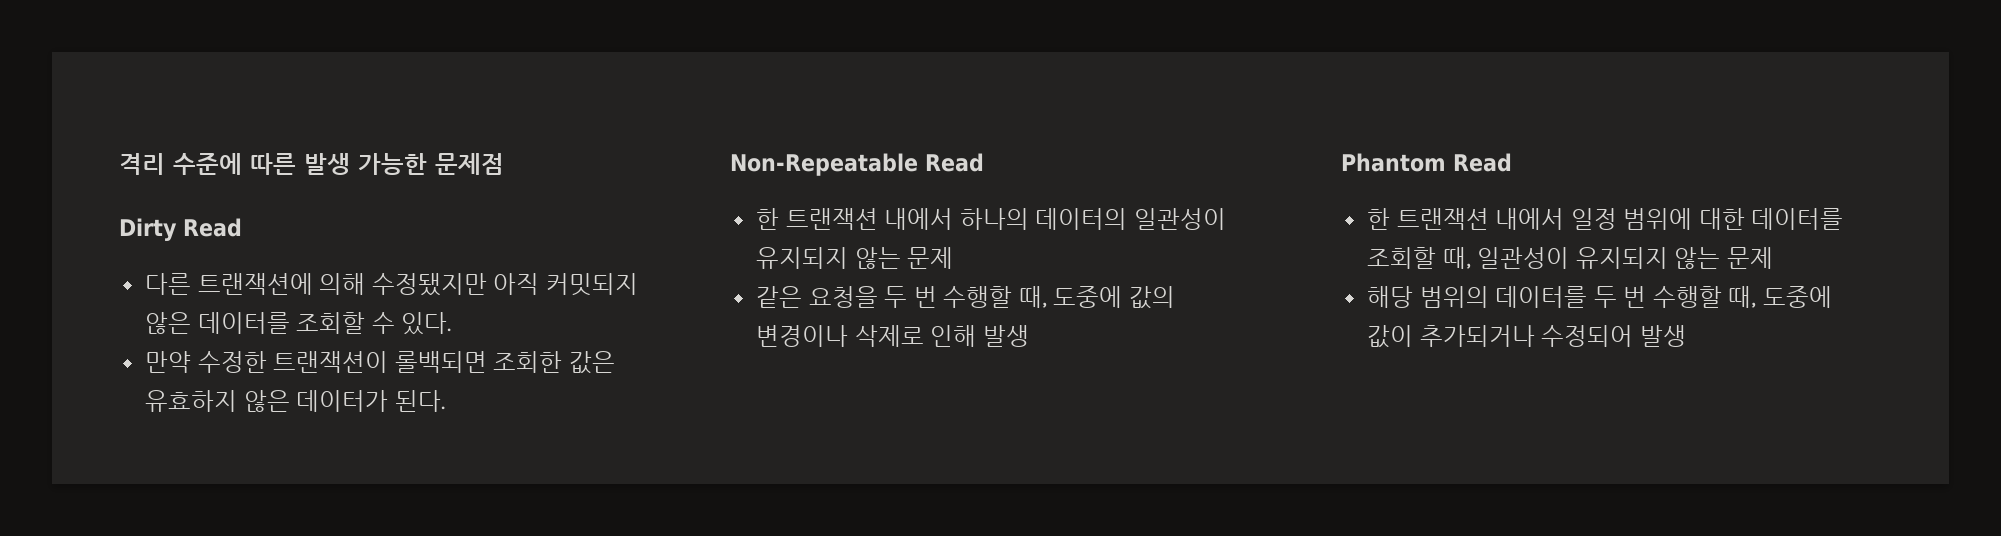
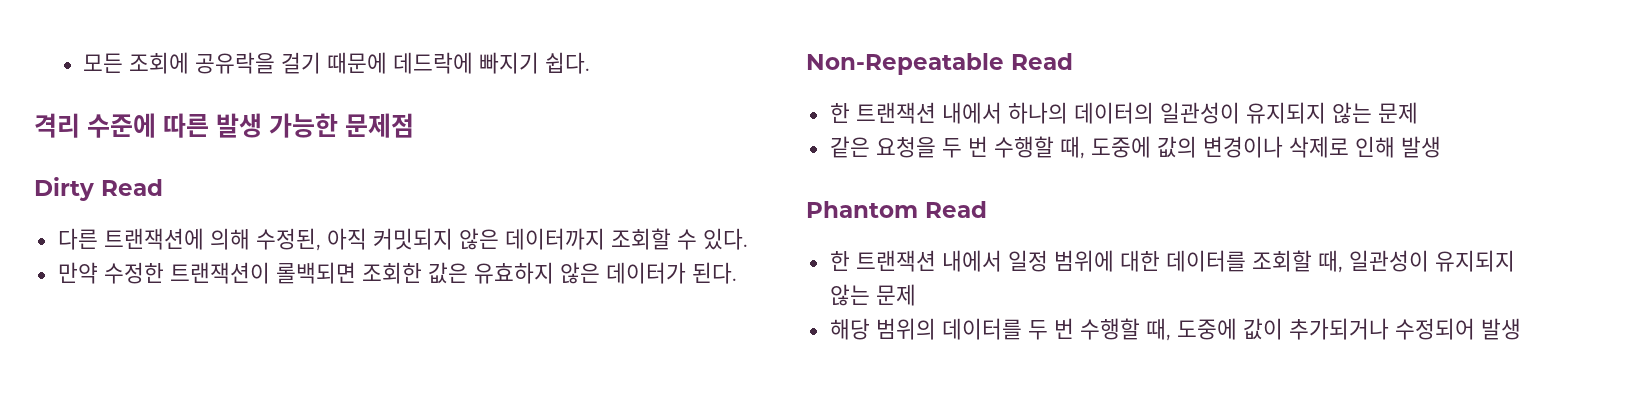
(119, 164) none -> [83,52,591,74] 모든 조회에 공유락을 걸기 때문에 데드락에 빠지기 쉽다. //
[371,273,487,296] 수정됐지만 -> [255,228,321,251] 수정된,
[197,312,290,334] 데이터를 -> [504,228,605,250] 데이터까지

